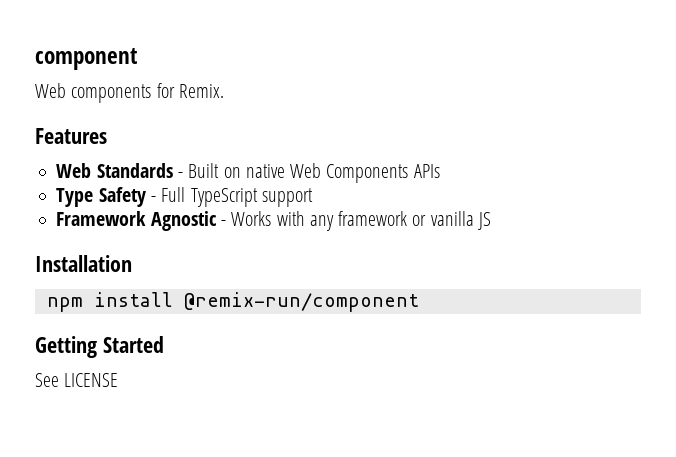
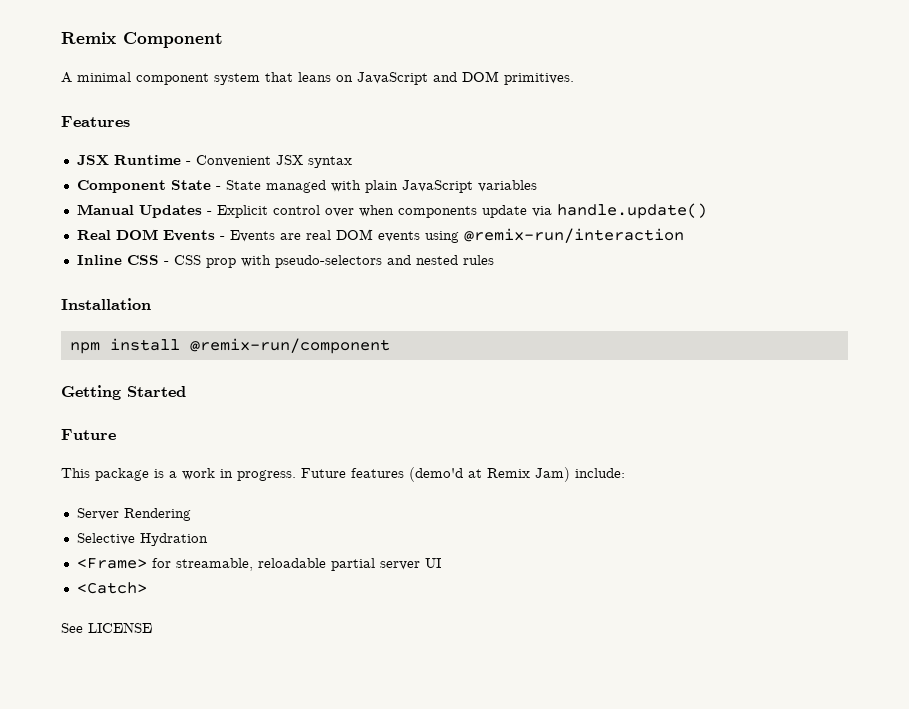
[35,48,137,70] [35,83,224,103] [35,128,107,144] [56,163,440,183] [56,187,313,207] [56,211,491,231] component // Web components for Remix. // Features // Web Standards - Built on native Web Components APIs // Type Safety - Full TypeScript support // Framework Agnostic - Works with any framework or vanilla JS -> [61,32,223,48] [61,71,574,85] [61,116,130,127] [76,155,352,168] [76,180,537,193] [76,203,707,219] [76,228,684,243] [76,255,494,268] Remix Component // A minimal component system that leans on JavaScript and DOM primitives. // Features // JSX Runtime - Convenient JSX syntax // Component State - State managed with plain JavaScript variables // Manual Updates - Explicit control over when components update via handle.update() // Real DOM Events - Events are real DOM events using @remix-run/interaction // Inline CSS - CSS prop with pseudo-selectors and nested rules
(164, 344) none -> [61,429,116,440] [61,467,625,482] [76,508,191,521] [76,533,208,546] [76,558,441,571] [76,582,147,594] // Future // This package is a work in progress. Future features (demo'd at Remix Jam) include: // Server Rendering // Selective Hydration // <Frame> for streamable, reloadable partial server UI // <Catch>

